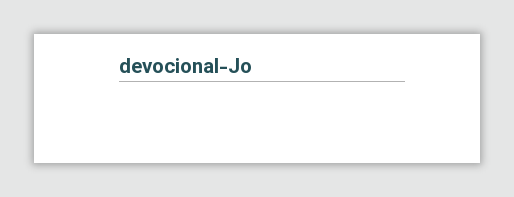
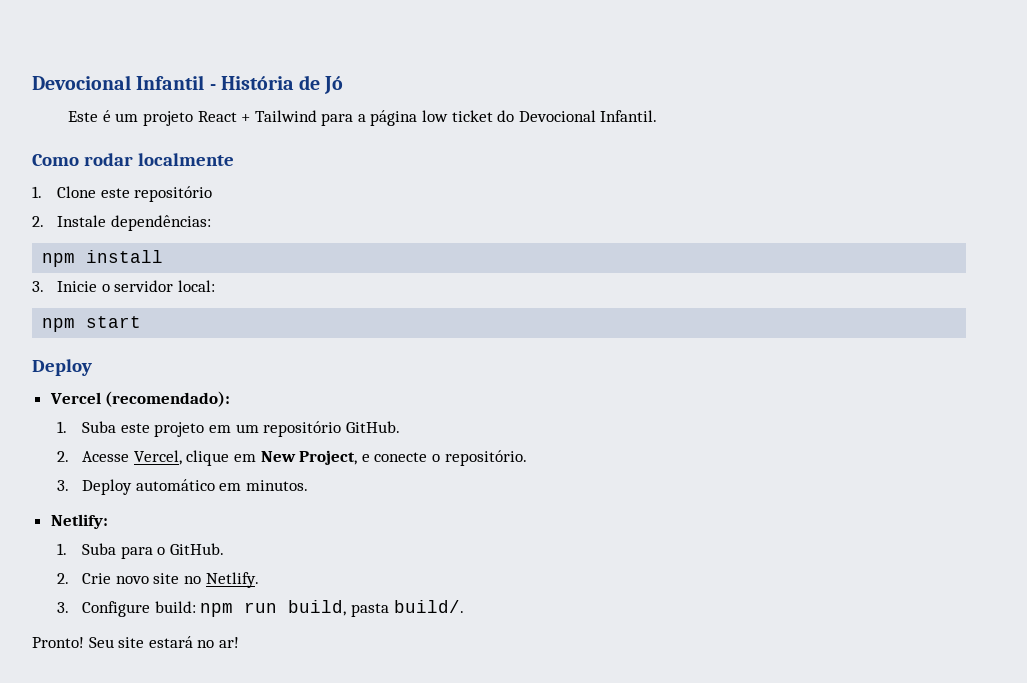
[119,58,252,73] devocional-Jo -> [32,75,344,94] [68,110,658,126] [32,153,234,166] [32,186,213,202] [32,215,211,231] [42,250,164,267] [32,280,215,292] [42,316,142,332] [32,359,92,376] [49,391,231,407] [57,421,400,437] [57,450,527,466] [57,479,309,495] [50,514,108,529] [57,543,225,559] [57,572,259,588] [57,600,464,617] [32,636,239,648] Devocional Infantil - História de Jó // Este é um projeto React + Tailwind para a página low ticket do Devocional Infantil. // Como rodar localmente // 1. Clone este repositório // 2. Instale dependências: // npm install // 3. Inicie o servidor local: // npm start // Deploy // Vercel (recomendado): // 1. Suba este projeto em um repositório GitHub. // 2. Acesse Vercel, clique em New Project, e conecte o repositório. // 3. Deploy automático em minutos. // Netlify: // 1. Suba para o GitHub. // 2. Crie novo site no Netlify. // 3. Configure build: npm run build, pasta build/. // Pronto! Seu site estará no ar!

